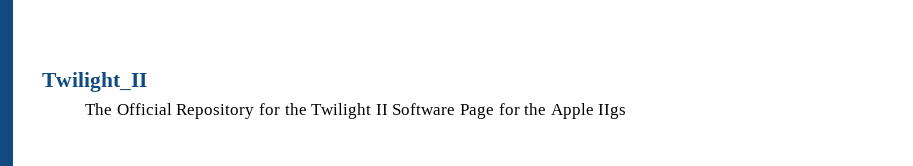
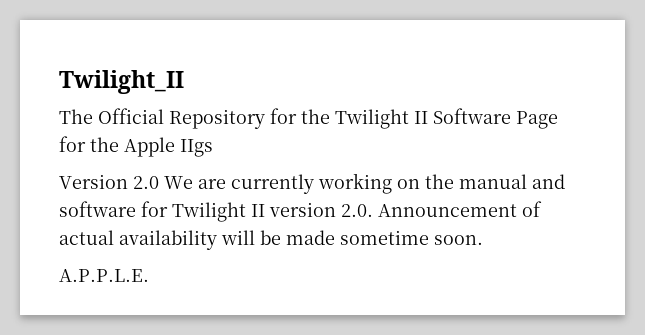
(627, 111) none -> [59,173,565,194] [59,201,542,222] [59,230,483,250] [59,269,149,282] // Version 2.0 We are currently working on the manual and software for Twilight II version 2.0. Announcement of actual availability will be made sometime soon. // A.P.P.L.E.

